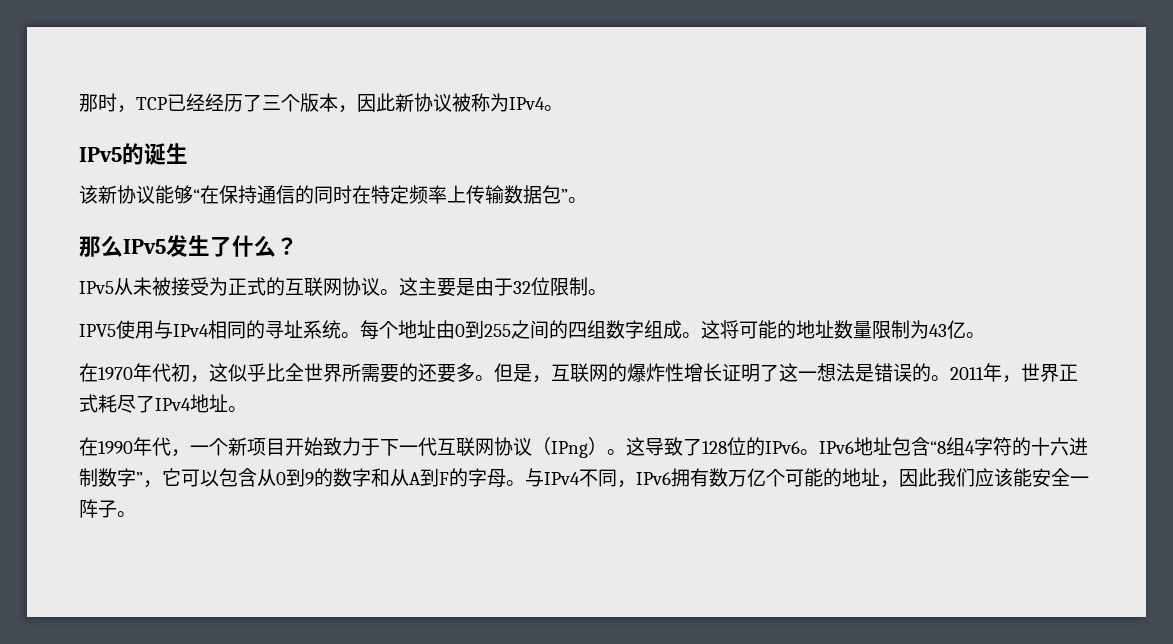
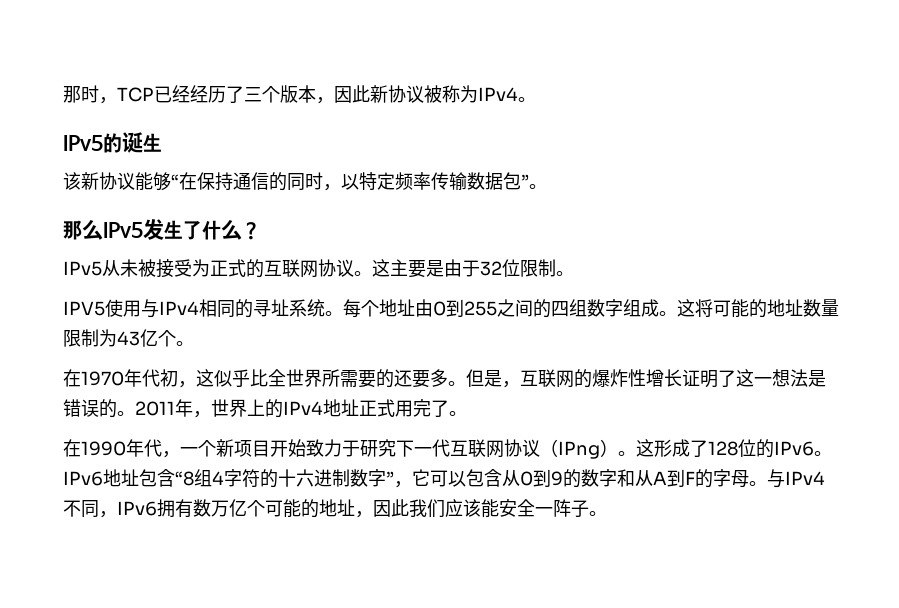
[352,185,371,204] 在 -> [323,174,359,191] ，以
[447,185,466,203] 上 -> (431, 181) none
(966, 329) none -> [158,330,176,347] 个
[1059,364,1078,381] [79,394,228,413] 正式耗尽了IPv4地址 -> [247,399,449,418] 上的IPv4地址正式用完了
(380, 447) none -> [360,439,396,457] 研究
[645,437,683,456] 导致 -> [654,439,690,457] 形成

